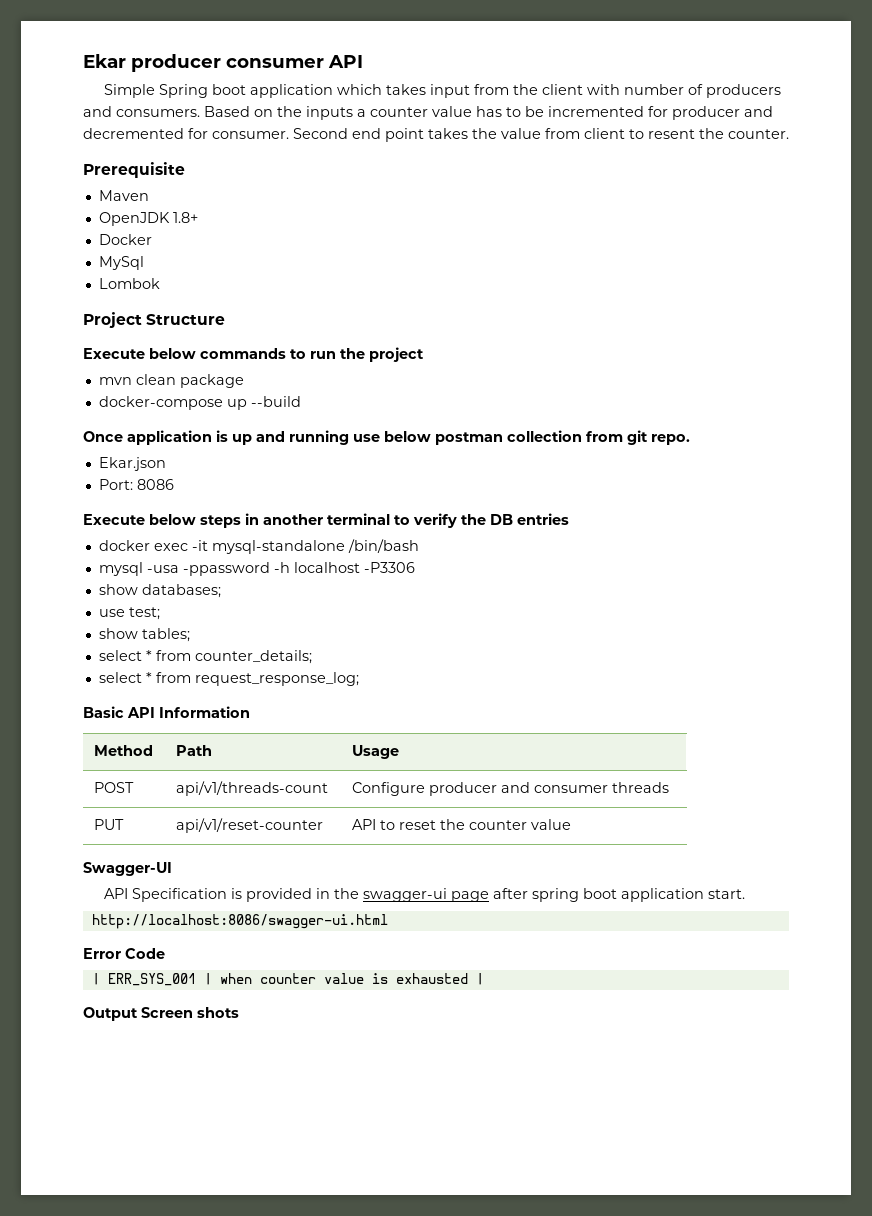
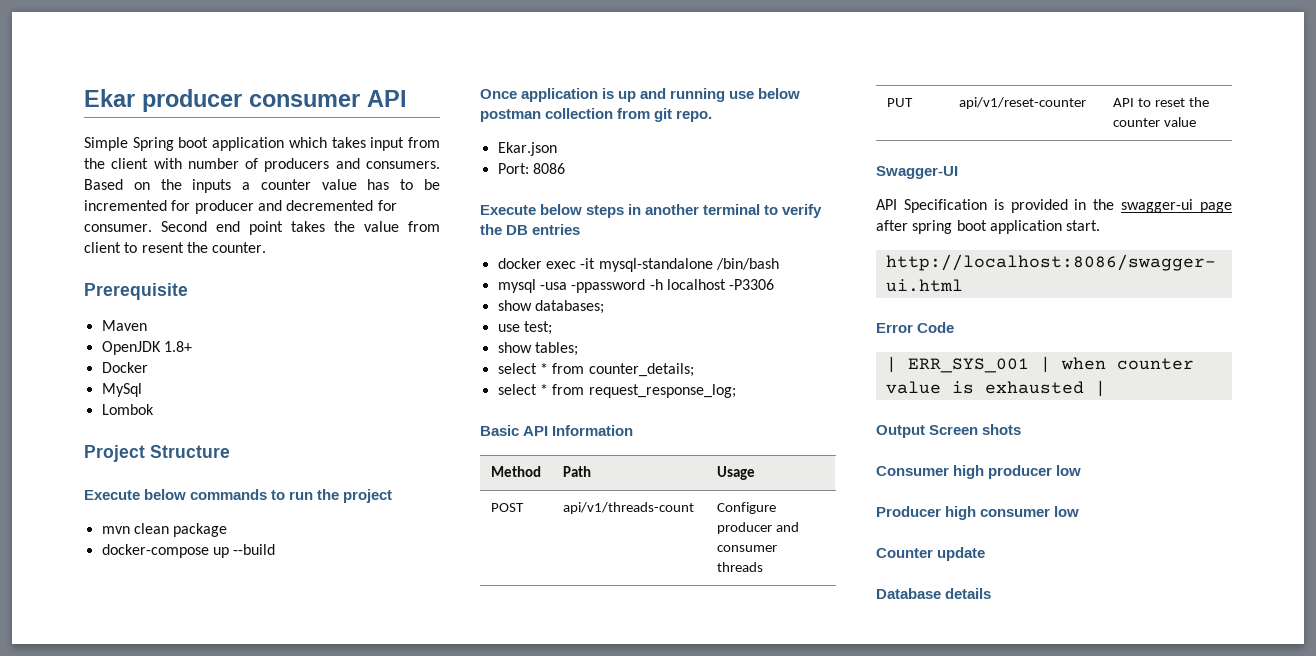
(239, 1012) none -> [876,465,1082,479] [876,506,1080,520] [876,547,986,561] [876,588,992,599] // Consumer high producer low // Producer high consumer low // Counter update // Database details

